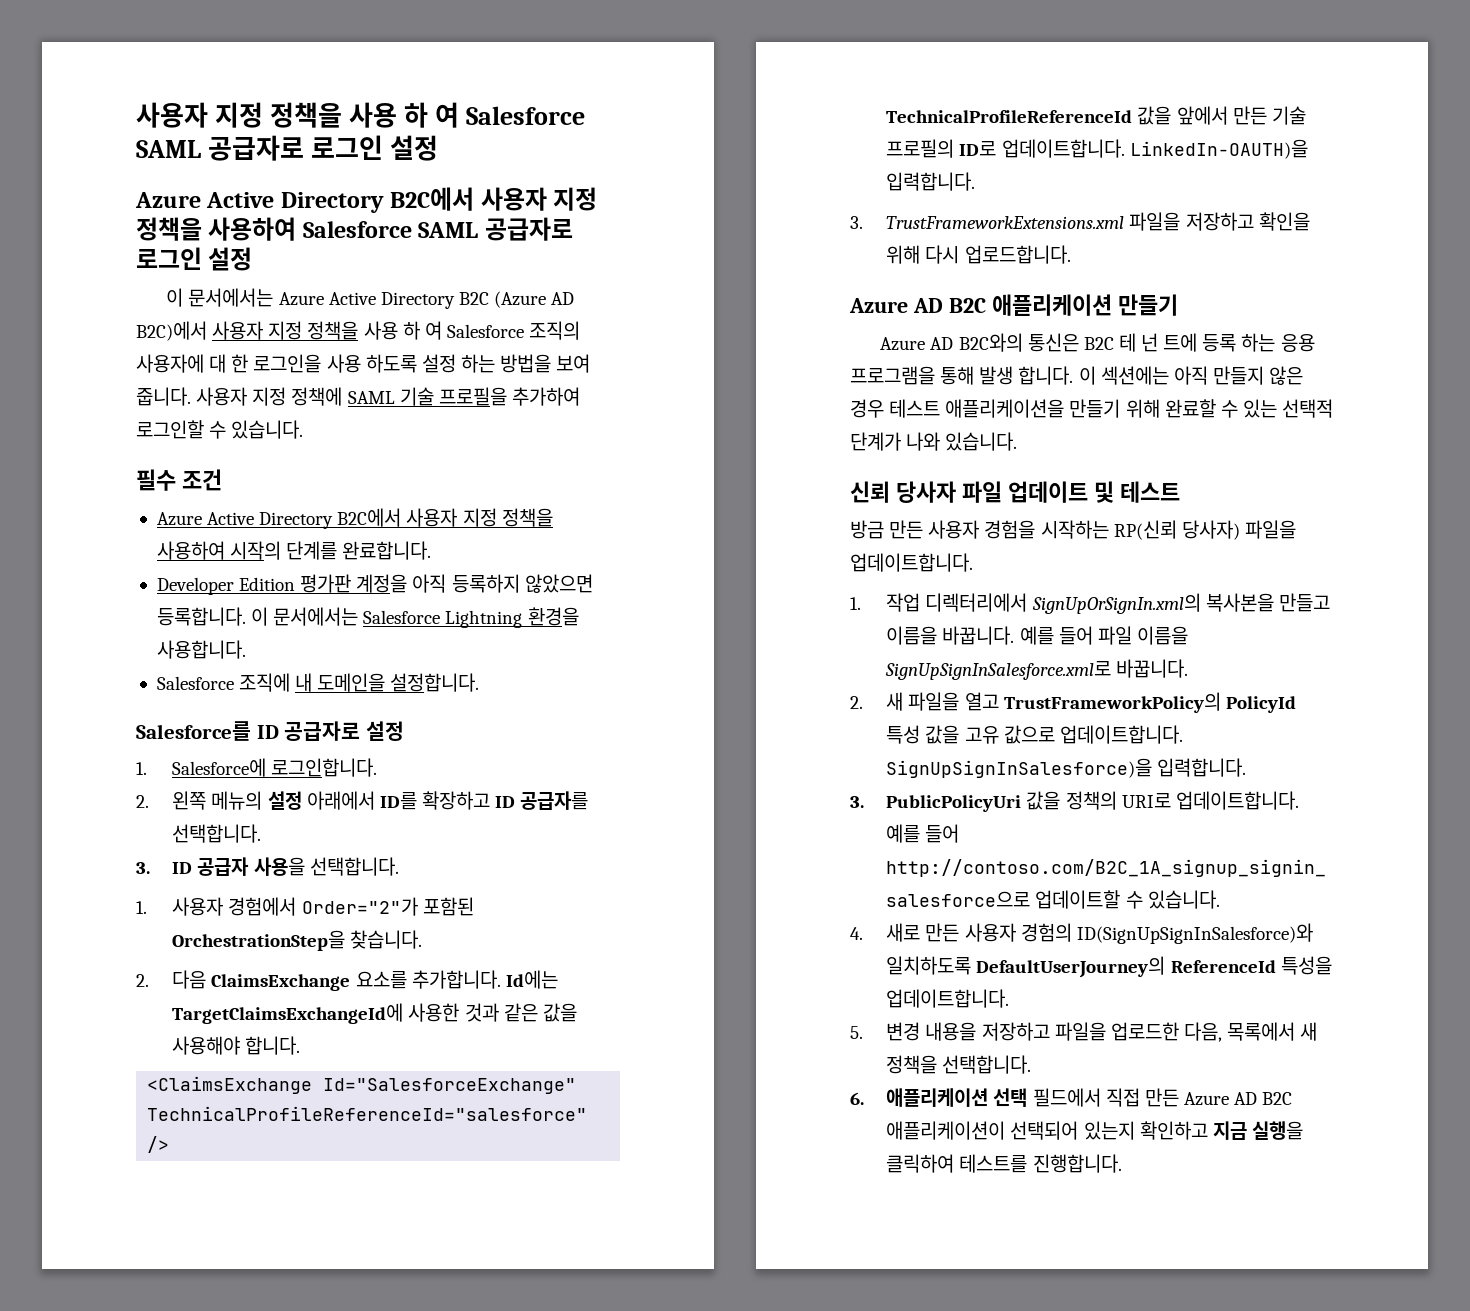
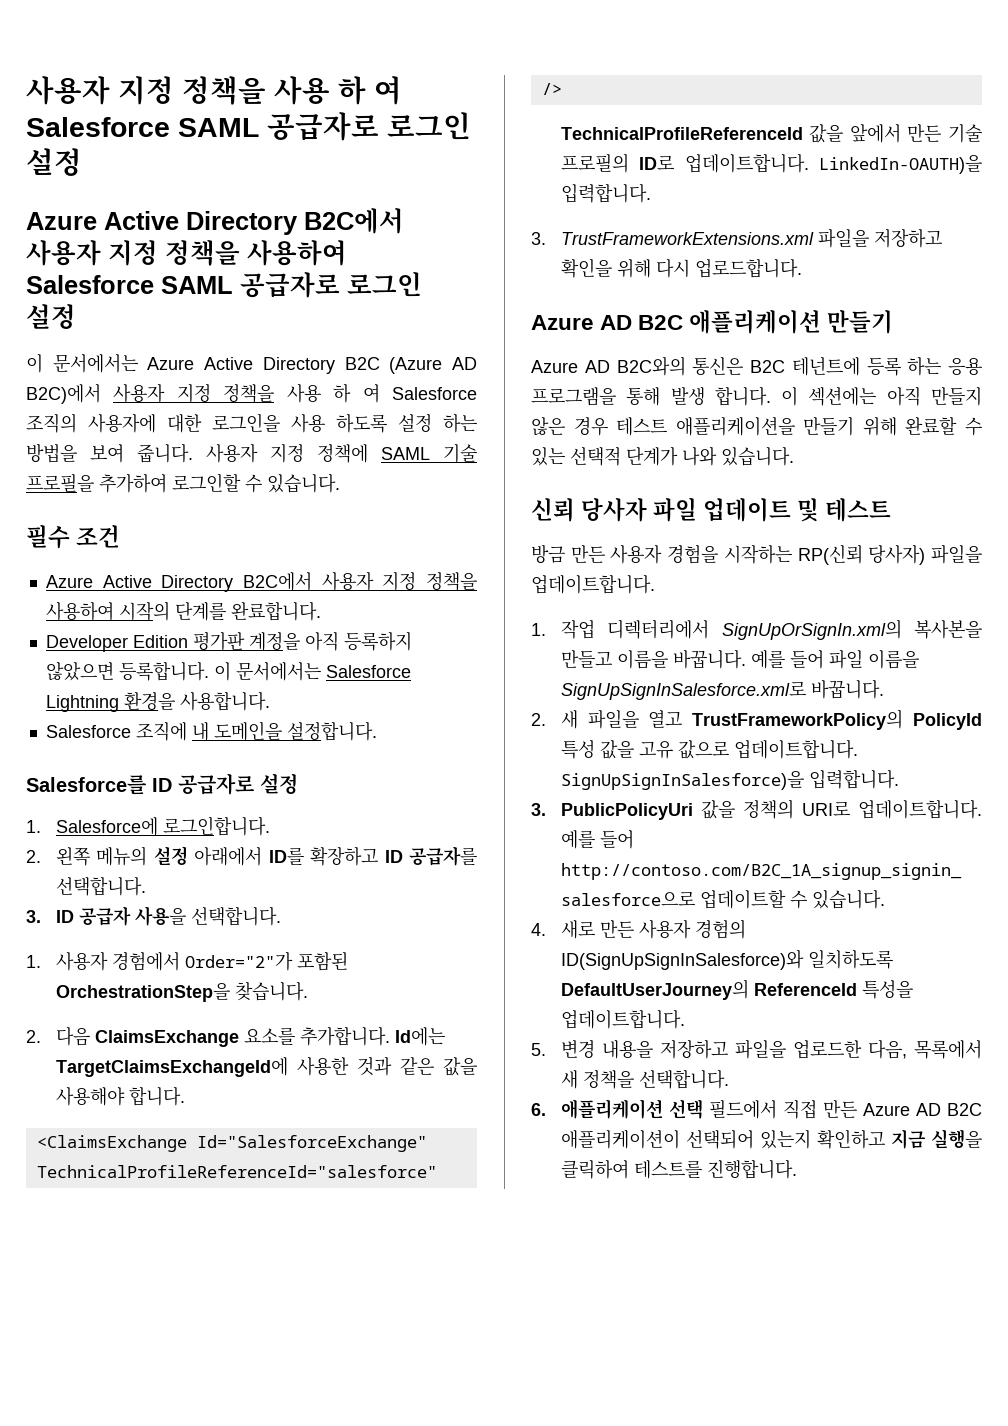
[209,354,249,373] 대 한 -> [167,414,202,433] 대한
[1118,333,1198,352] 테 넌 트에 -> [791,357,860,376] 테넌트에

